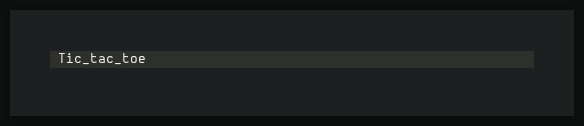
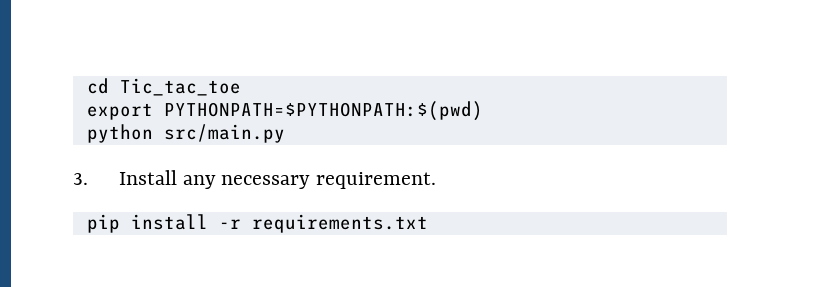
(57, 59) none -> [86,78,109,94] cd
(146, 59) none -> [86,101,483,121] [86,124,285,143] [73,170,436,189] [86,214,428,233] // export PYTHONPATH=$PYTHONPATH:$(pwd) // python src/main.py // 3. Install any necessary requirement. // pip install -r requirements.txt

